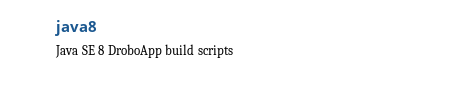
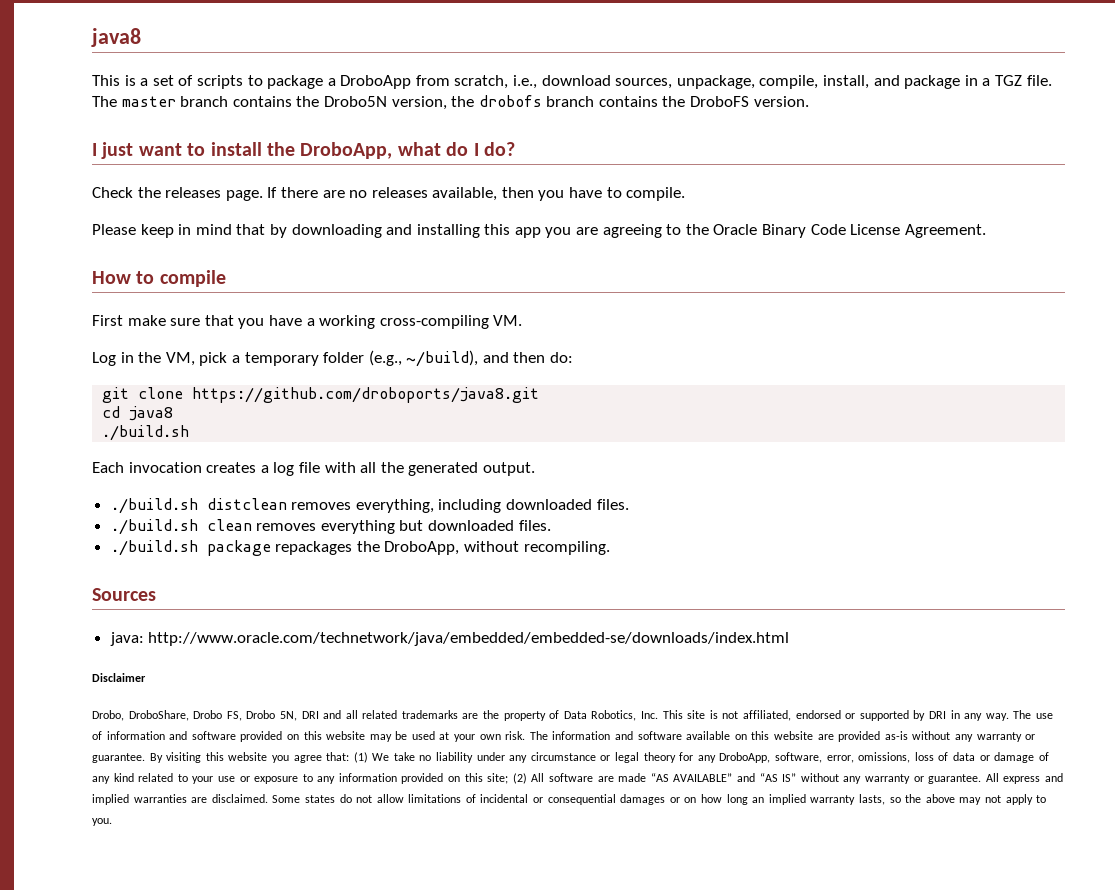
[55,20,97,36] [55,44,233,58] java8 // Java SE 8 DroboApp build scripts -> [91,28,141,47] [92,75,1052,89] [92,95,809,110] [92,142,515,159] [92,187,686,201] [92,224,986,238] [92,270,226,287] [92,315,523,329] [92,350,574,367] [102,387,540,403] [102,406,174,421] [102,425,190,441] [92,462,535,476] [110,498,629,514] [110,519,551,535] [110,540,610,556] [92,588,156,601] [109,632,790,646] [92,673,146,682] [92,710,1053,721] [92,731,1036,742] [92,752,1049,763] [92,773,1063,784] [92,794,1047,805] [92,818,112,826] java8 // This is a set of scripts to package a DroboApp from scratch, i.e., download sources, unpackage, compile, install, and package in a TGZ file. The master branch contains the Drobo5N version, the drobofs branch contains the DroboFS version. // I just want to install the DroboApp, what do I do? // Check the releases page. If there are no releases available, then you have to compile. // Please keep in mind that by downloading and installing this app you are agreeing to the Oracle Binary Code License Agreement. // How to compile // First make sure that you have a working cross-compiling VM. // Log in the VM, pick a temporary folder (e.g., ~/build), and then do: // git clone https://github.com/droboports/java8.git // cd java8 // ./build.sh // Each invocation creates a log file with all the generated output. // ./build.sh distclean removes everything, including downloaded files. // ./build.sh clean removes everything but downloaded files. // ./build.sh package repackages the DroboApp, without recompiling. // Sources // java: http://www.oracle.com/technetwork/java/embedded/embedded-se/downloads/index.html // Disclaimer // Drobo, DroboShare, Drobo FS, Drobo 5N, DRI and all related trademarks are the property of Data Robotics, Inc. This site is not affiliated, endorsed or supported by DRI in any way. The use of information and software provided on this website may be used at your own risk. The information and software available on this website are provided as-is without any warranty or guarantee. By visiting this website you agree that: (1) We take no liability under any circumstance or legal theory for any DroboApp, software, error, omissions, loss of data or damage of any kind related to your use or exposure to any information provided on this site; (2) All software are made “AS AVAILABLE” and “AS IS” without any warranty or guarantee. All express and implied warranties are disclaimed. Some states do not allow limitations of incidental or consequential damages or on how long an implied warranty lasts, so the above may not apply to you.

